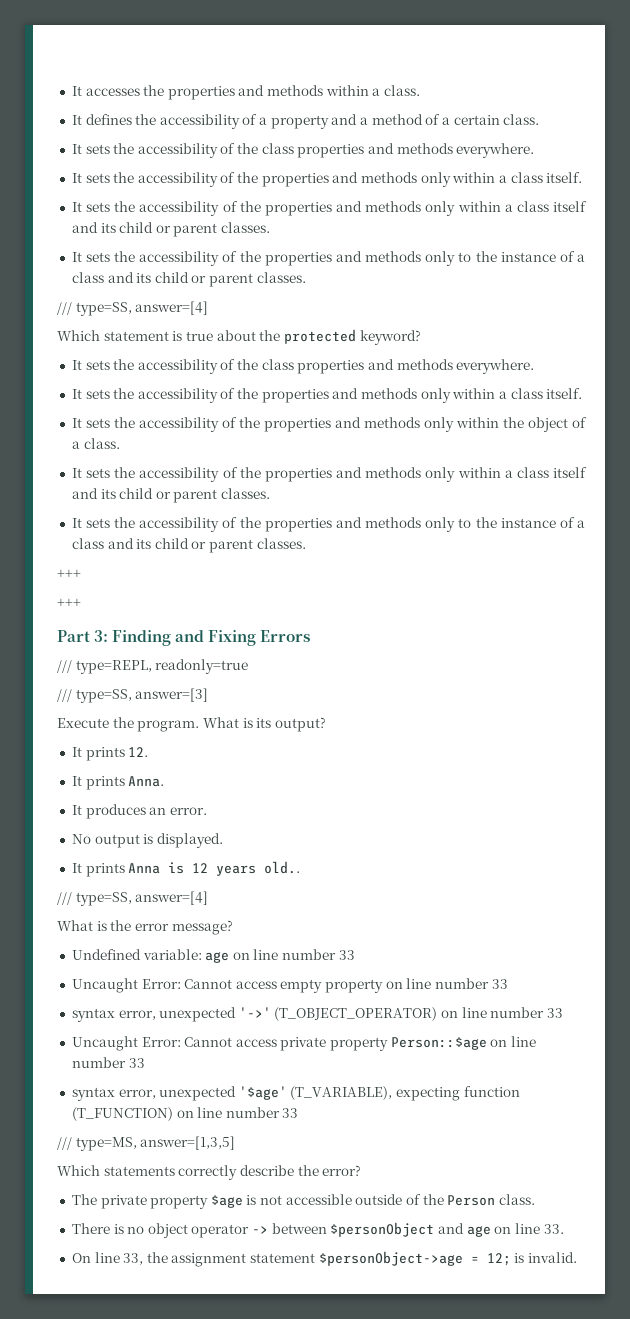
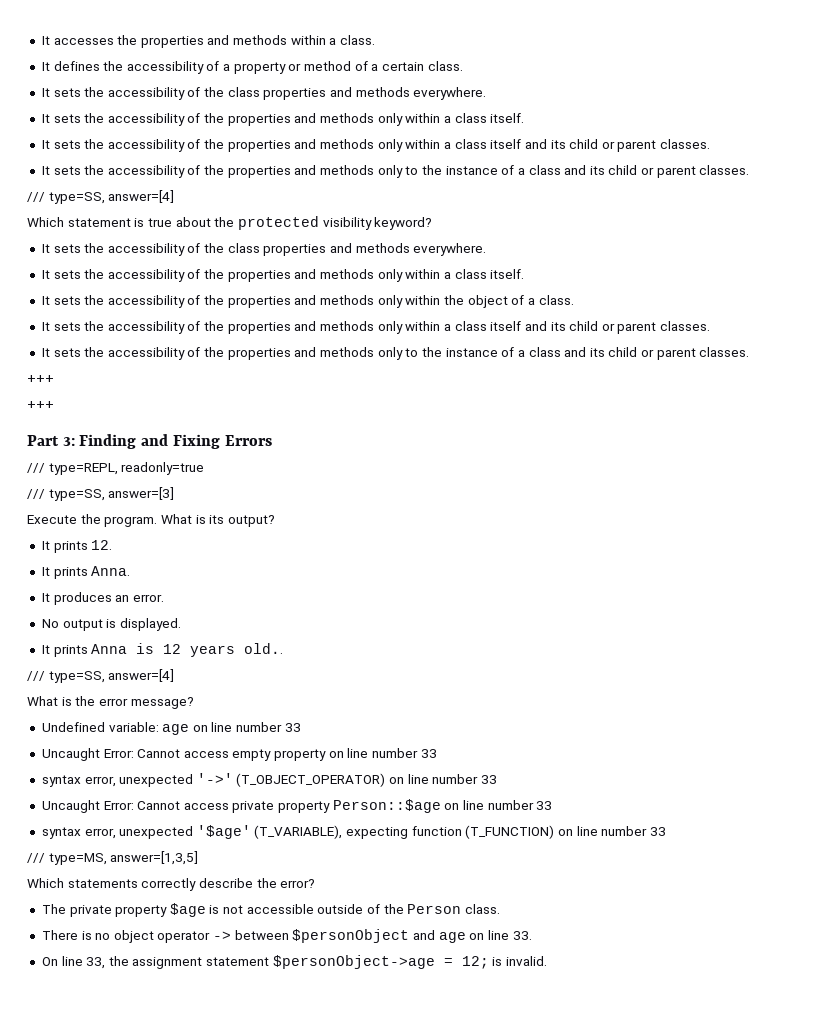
[331,114,369,125] and a -> [288,63,302,71] or
(356, 336) none -> [322,217,372,230] visibility

